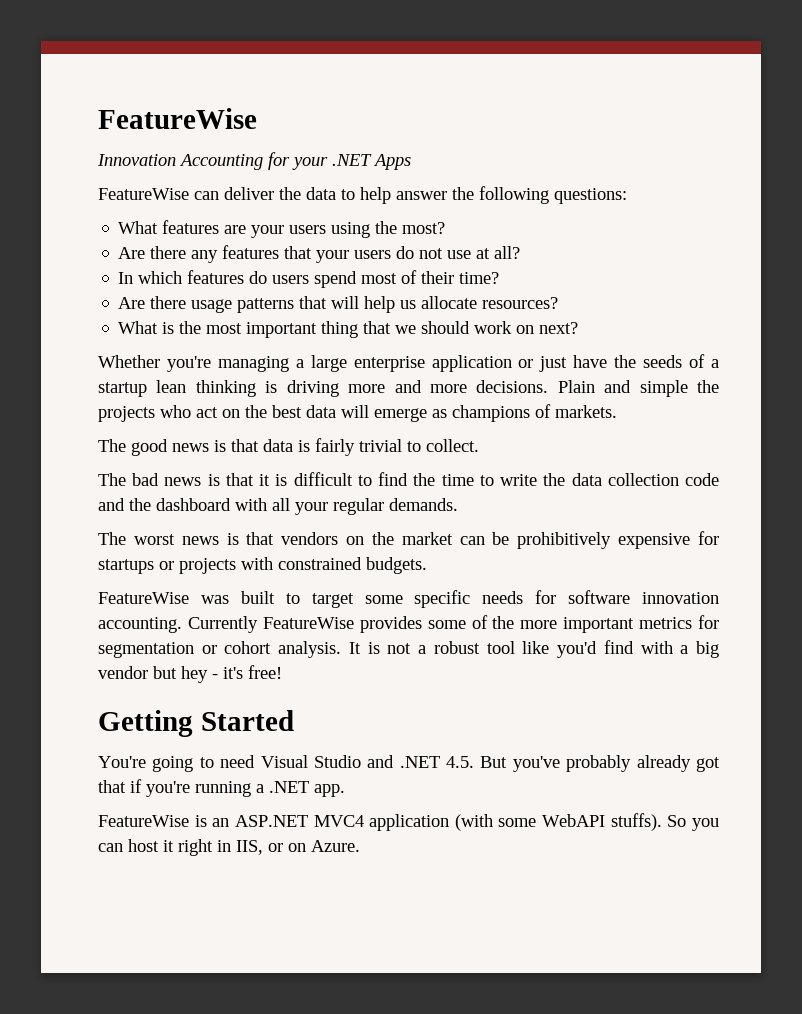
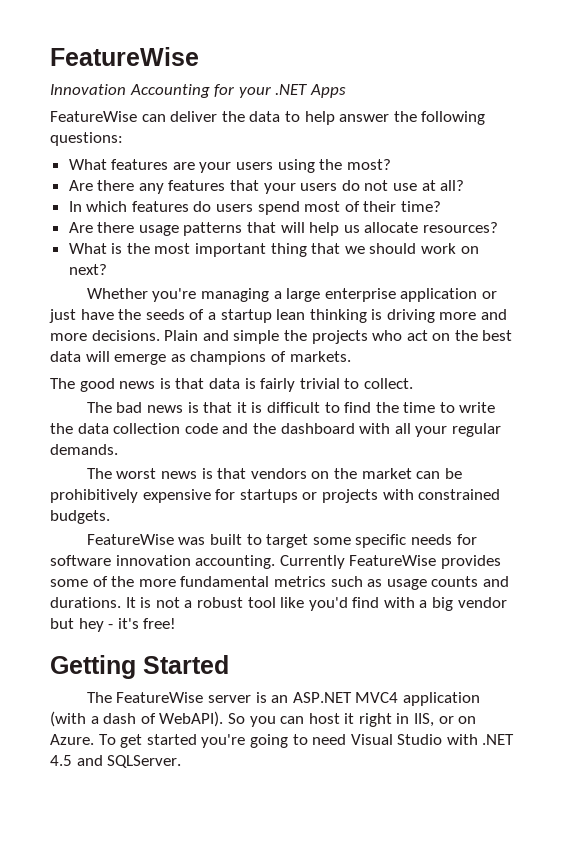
[563,615,719,633] [98,641,342,658] important metrics for segmentation or cohort analysis. -> [180,576,509,590] [50,597,121,608] fundamental metrics such as usage counts and durations.
[98,755,720,772] [98,779,345,797] [98,815,189,827] You're going to need Visual Studio and .NET 4.5. But you've probably already got that if you're running a .NET app. // FeatureWise -> [86,692,251,703] The FeatureWise server
[498,813,662,831] some WebAPI stuffs). -> [90,711,224,727] a dash of WebAPI).
(360, 846) none -> [98,734,515,748] [50,755,182,768] To get started you're going to need Visual Studio with .NET 4.5 and SQLServer.

